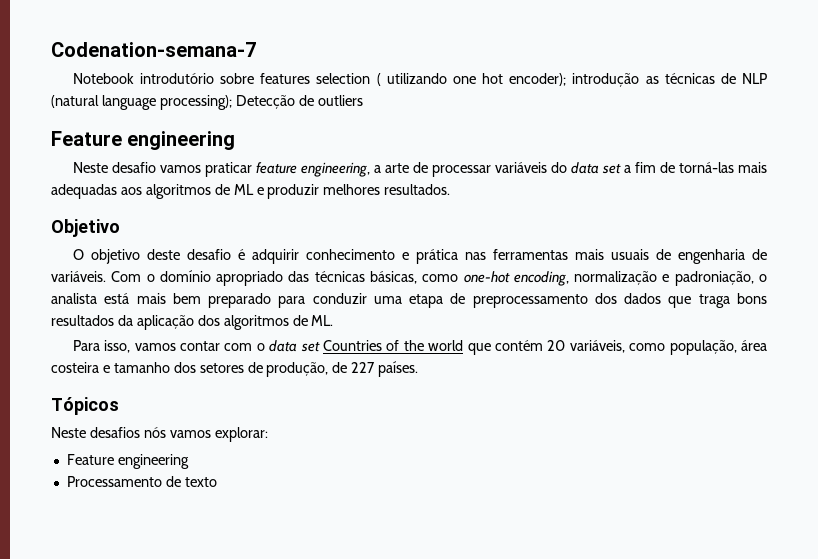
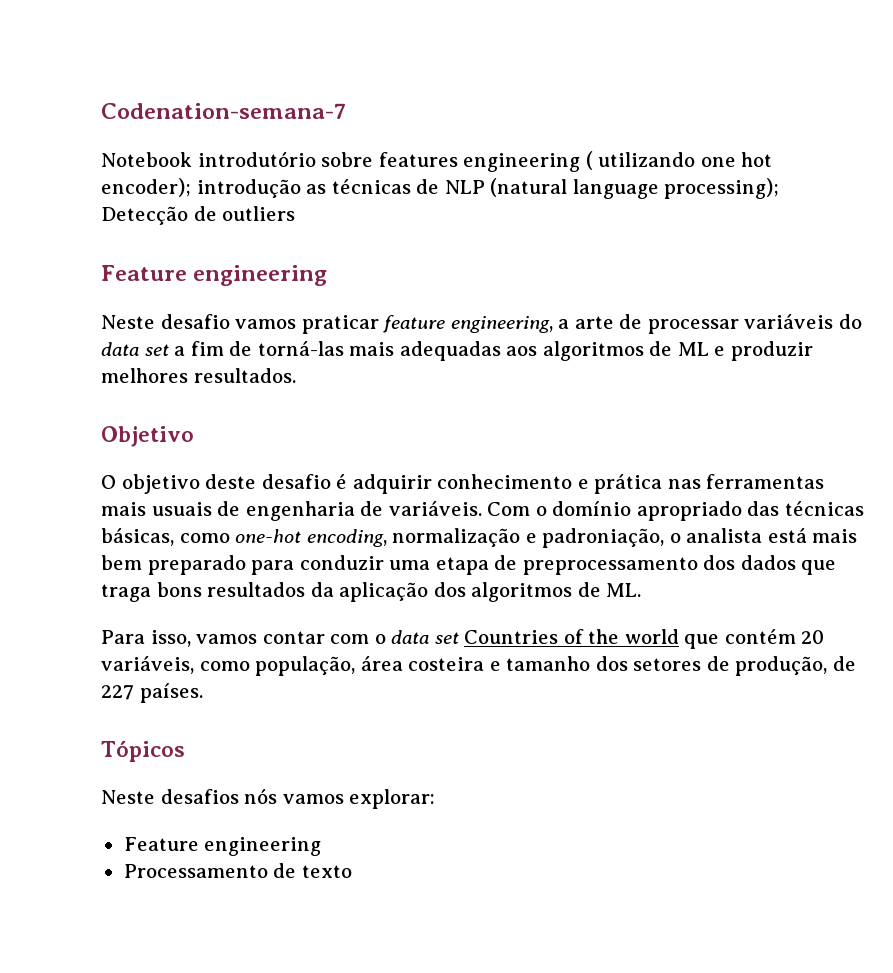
[316,73,371,84] selection -> [463,153,581,172] engineering

